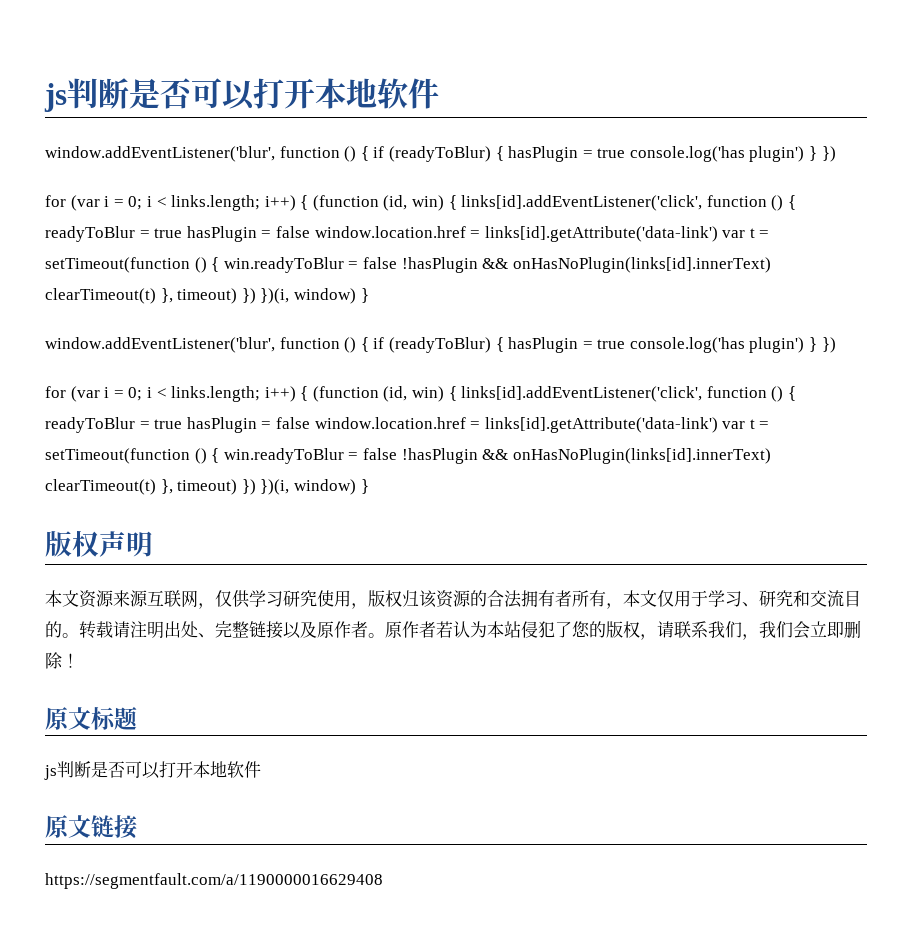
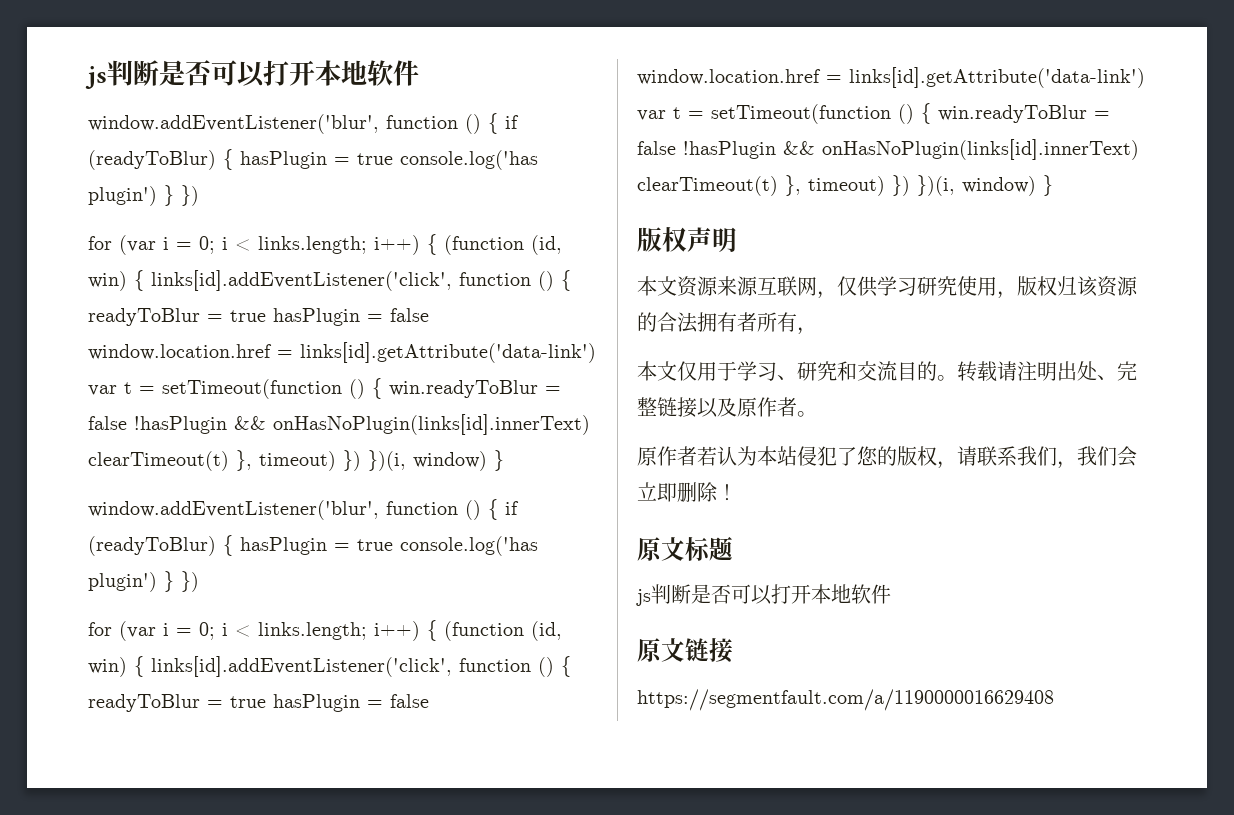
(623, 606) none -> (817, 331) //
(385, 635) none -> (817, 414) //

